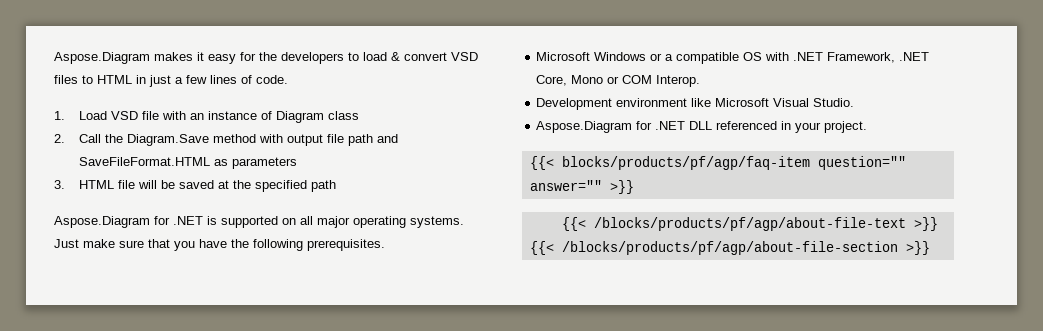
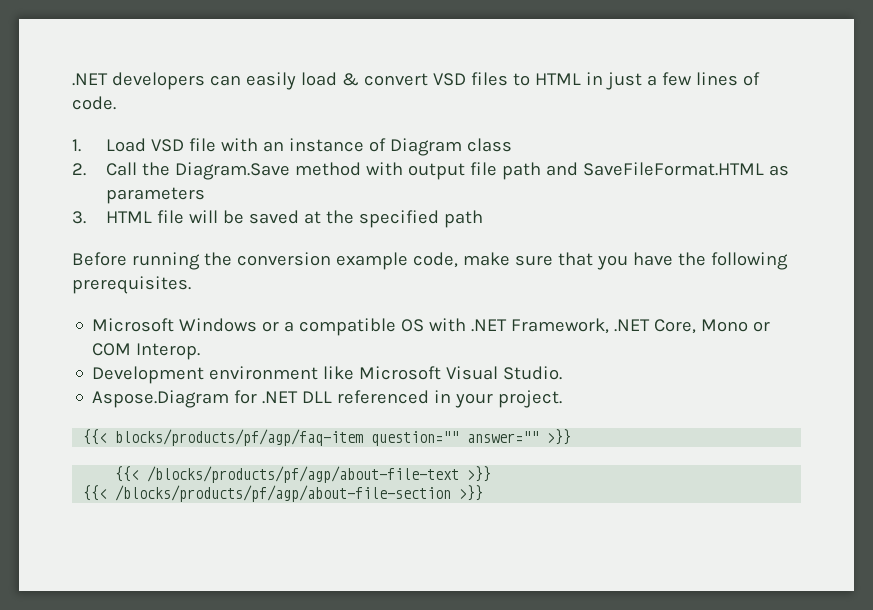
[54,52,359,64] Aspose.Diagram makes it easy for the developers to -> [72,72,296,90] .NET developers can easily
[54,216,464,228] [54,239,79,248] Aspose.Diagram for .NET is supported on all major operating systems. Just -> [72,252,458,270] Before running the conversion example code,

